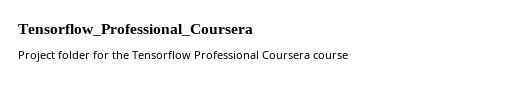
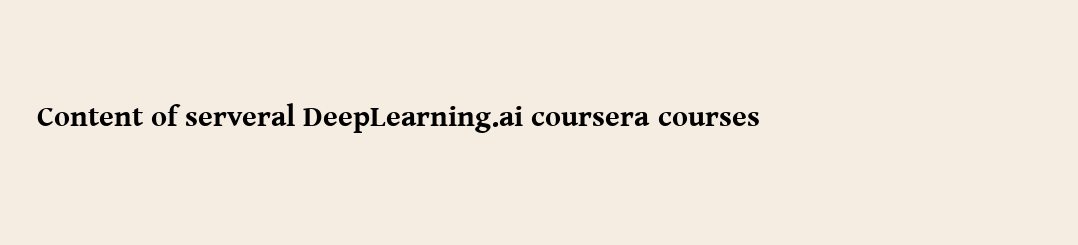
[18,24,253,36] [18,51,348,62] Tensorflow_Professional_Coursera // Project folder for the Tensorflow Professional Coursera course -> [37,103,760,133] Content of serveral DeepLearning.ai coursera courses

